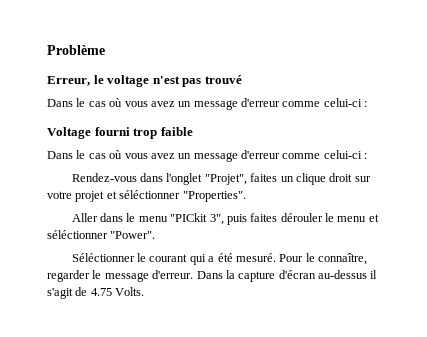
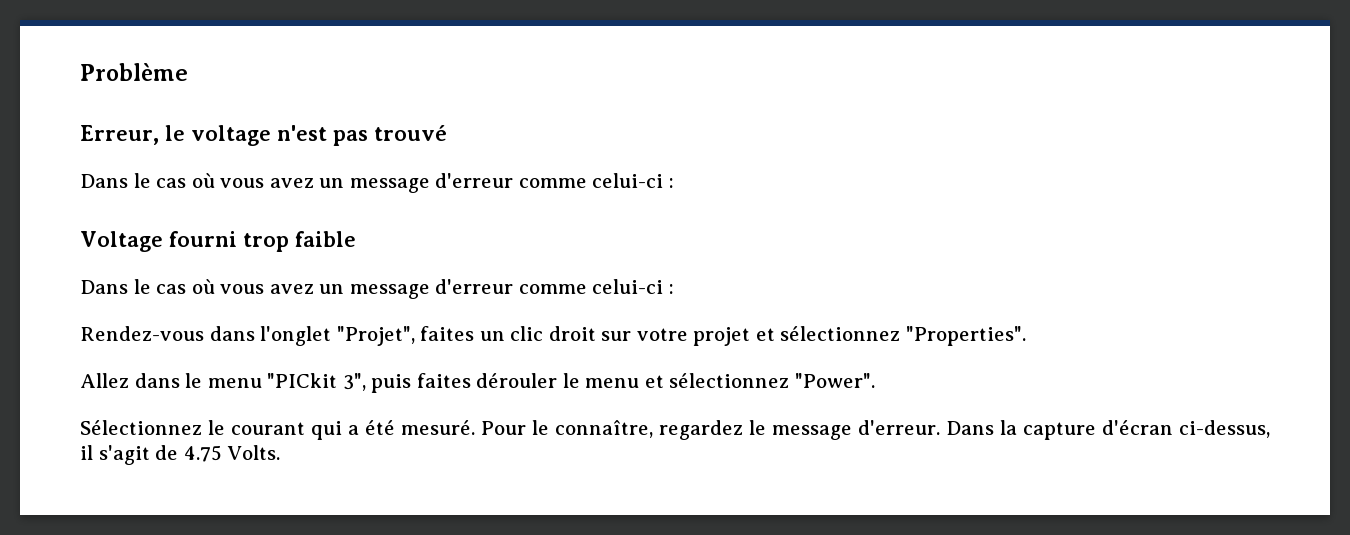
[295,173,326,185] clique -> [510,326,544,341] clic
[119,190,181,199] séléctionner -> [780,326,901,341] sélectionnez
[71,213,98,222] Aller -> [80,373,129,388] Allez
[47,230,108,239] séléctionner -> [669,373,790,388] sélectionnez
[71,253,135,262] Séléctionner -> [80,420,202,435] Sélectionnez
[47,270,90,282] regarder -> [659,420,744,440] regardez
[318,270,367,279] au-dessus -> [1179,420,1270,438] ci-dessus,

